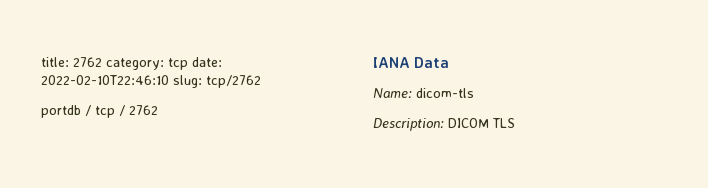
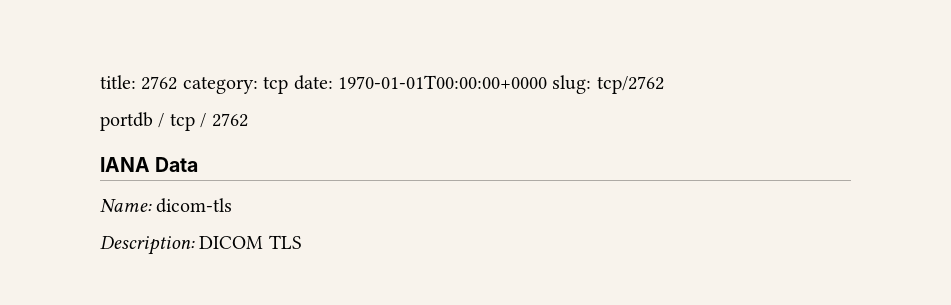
[41,75,169,85] 2022-02-10T22:46:10 -> [338,75,547,89] 1970-01-01T00:00:00+0000

